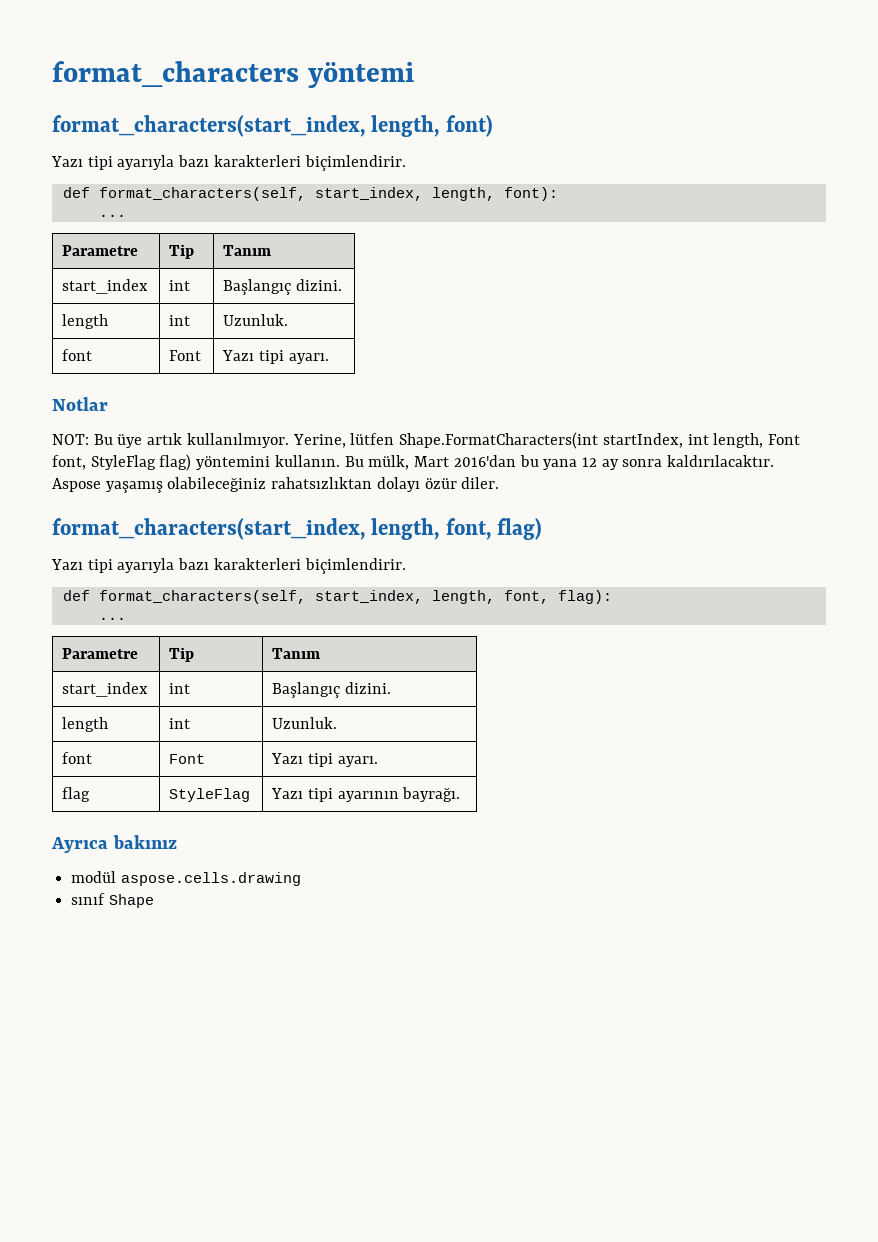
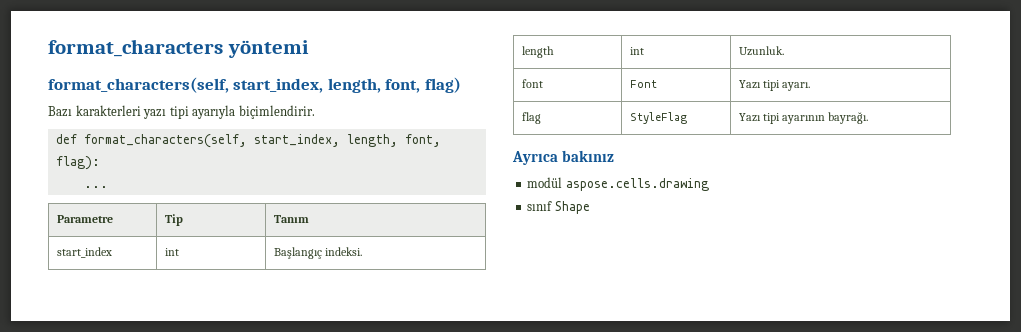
[52,115,493,137] [51,155,406,171] [62,187,558,201] [98,214,126,217] [62,245,139,256] [169,244,195,259] [223,245,272,256] [62,279,149,294] [169,280,191,291] [223,279,343,295] [62,314,109,329] [169,315,191,326] [223,314,289,326] [62,349,93,361] [169,350,202,361] [222,350,329,364] [52,397,108,411] [52,432,800,449] [52,454,775,471] [52,477,500,493] [52,518,543,540] [51,558,301,573] format_characters(start_index, length, font) // Yazı tipi ayarıyla bazı karakterleri biçimlendirir. // def format_characters(self, start_index, length, font): // ... // Parametre | Tip | Tanım // start_index | int | Başlangıç dizini. // length | int | Uzunluk. // font | Font | Yazı tipi ayarı. // Notlar // NOT: Bu üye artık kullanılmıyor. Yerine, lütfen Shape.FormatCharacters(int startIndex, int length, Font font, StyleFlag flag) yöntemini kullanın. Bu mülk, Mart 2016'dan bu yana 12 ay sonra kaldırılacaktır. Aspose yaşamış olabileceğiniz rahatsızlıktan dolayı özür diler. // format_characters(start_index, length, font, flag) // Yazı tipi ayarıyla bazı karakterleri -> [48,77,461,93] [48,105,236,119] format_characters(self, start_index, length, font, flag) // Bazı karakterleri yazı tipi ayarıyla
[345,682,392,694] dizini. -> [324,247,362,256] indeksi.

